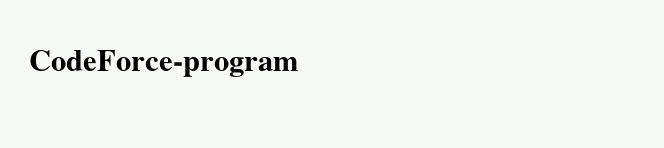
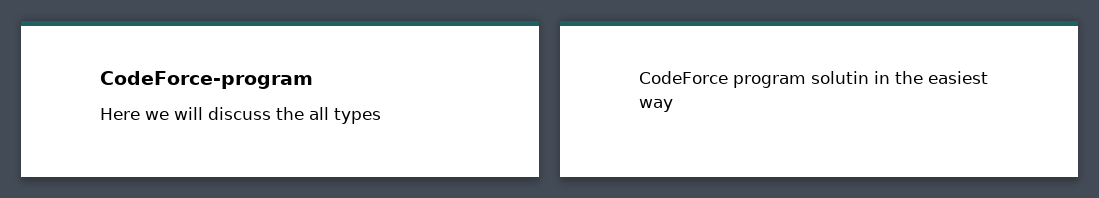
(298, 63) none -> [100,107,381,124] [639,71,988,88] [639,99,673,112] // Here we will discuss the all types CodeForce program solutin in the easiest way

